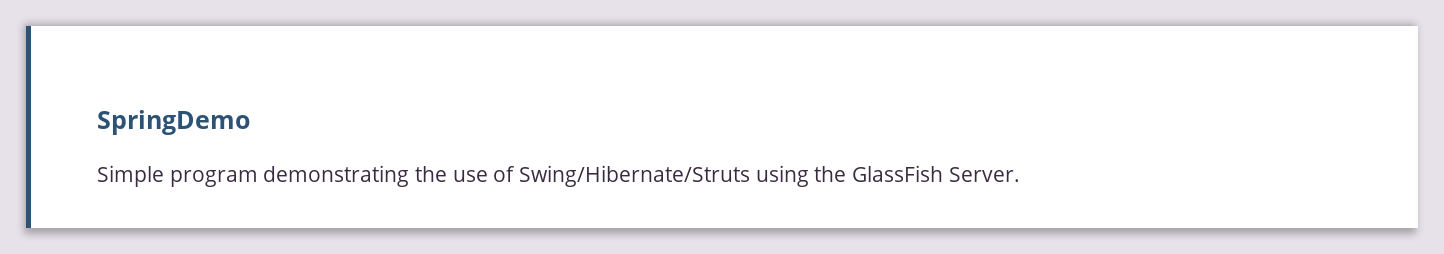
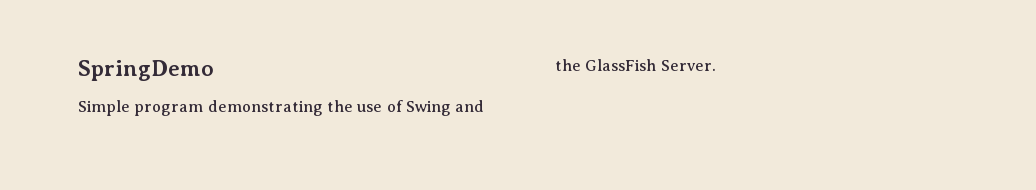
[519,165,809,187] Swing/Hibernate/Struts using -> [405,100,485,116] Swing and

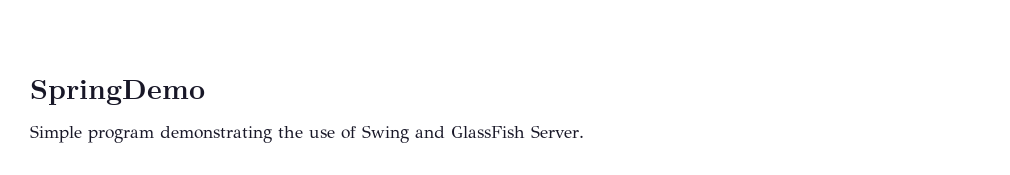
[555,59,581,71] the -> (445, 132) none

